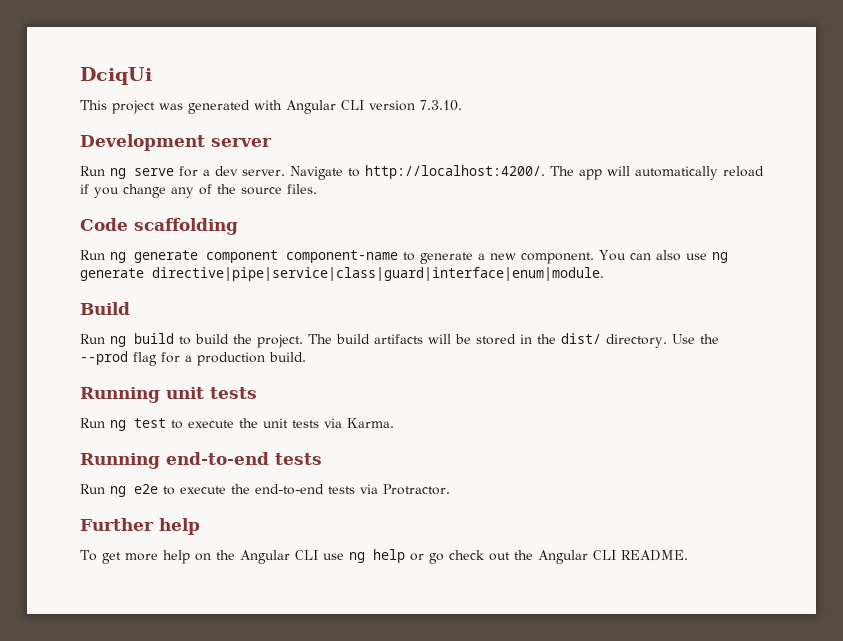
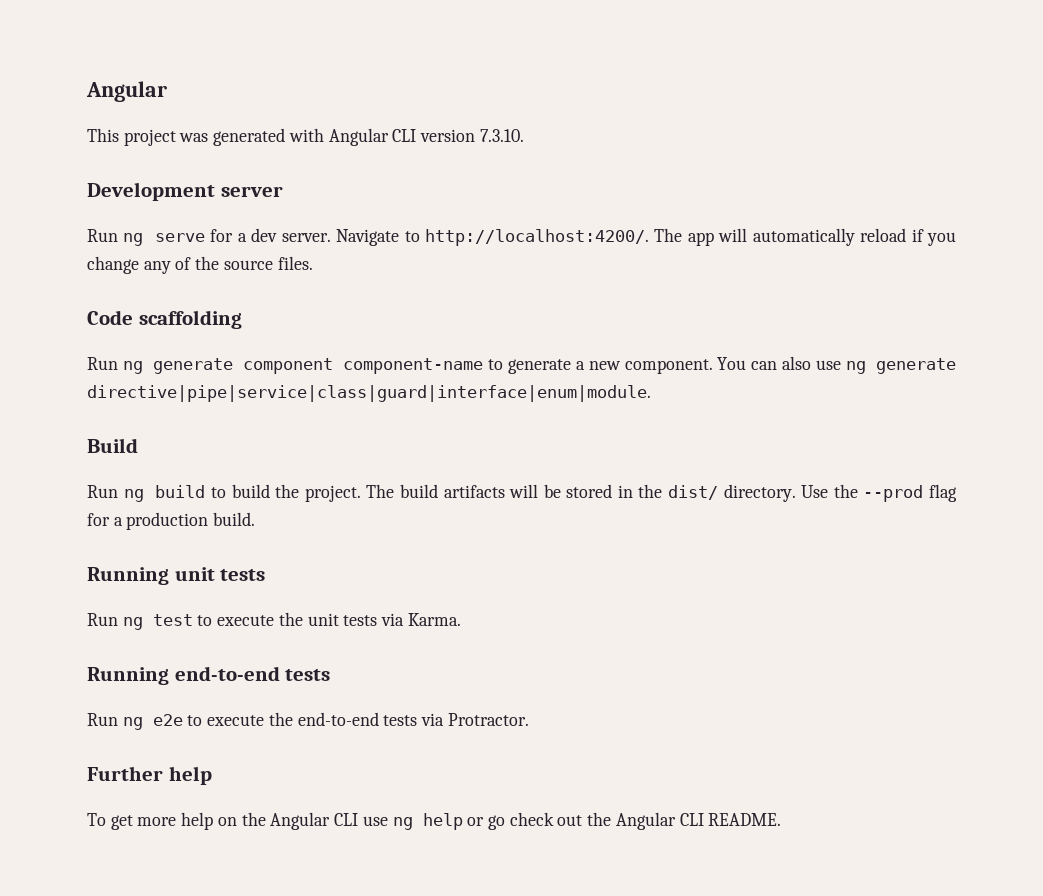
[80,67,152,85] DciqUi -> [86,81,167,102] Angular

